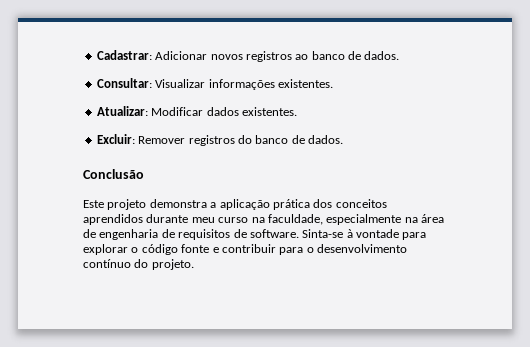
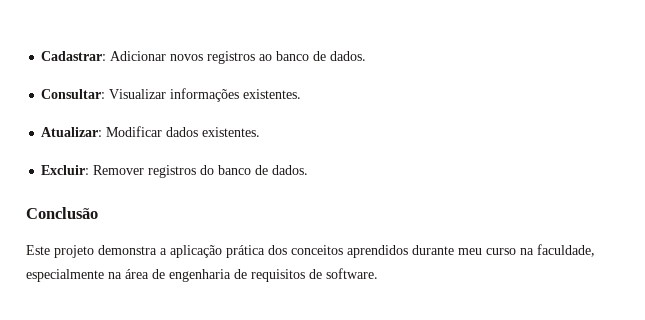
[302,229,427,240] [83,244,407,255] [83,259,194,270] Sinta-se à vontade para explorar o código fonte e contribuir para o desenvolvimento contínuo do projeto. -> (378, 273) none

